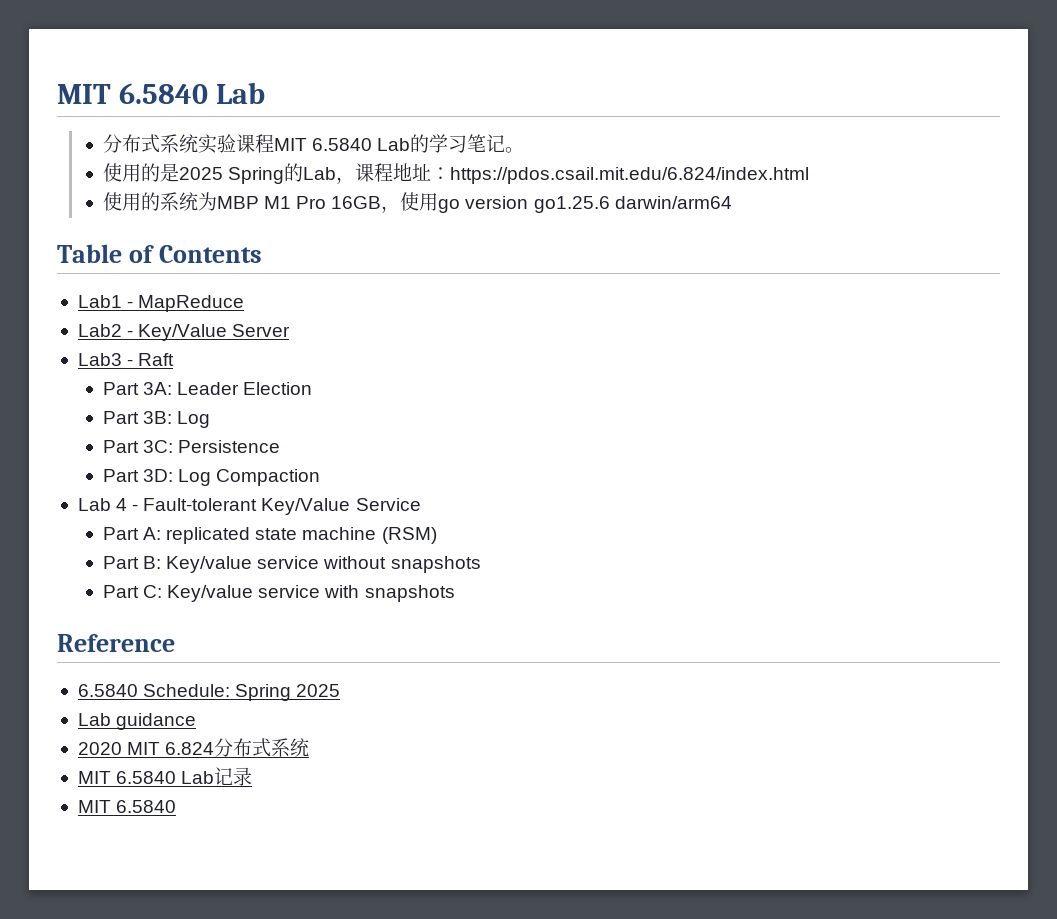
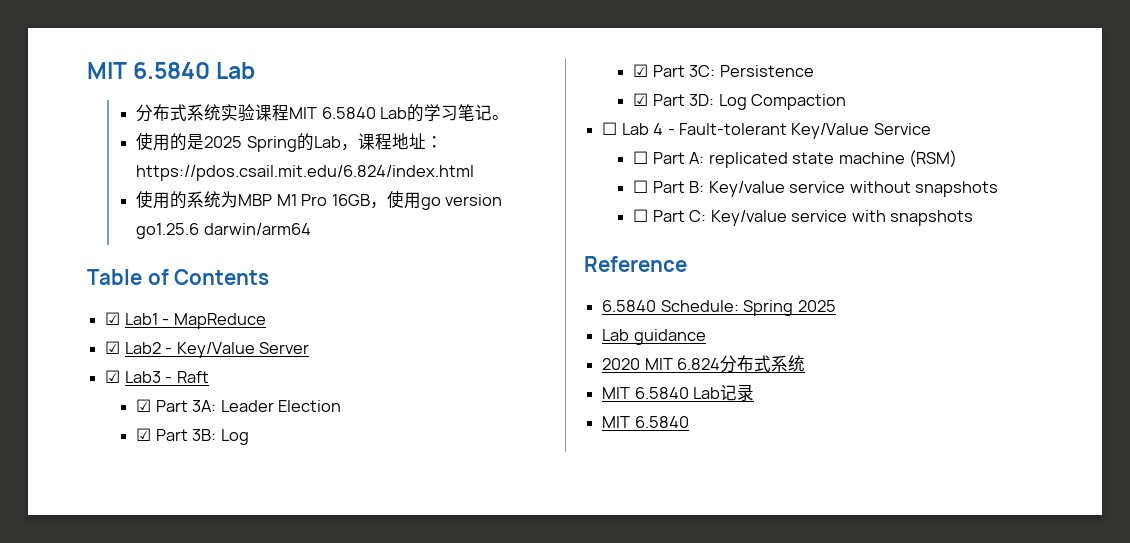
(263, 254) none -> [105,312,121,325] ☑
(245, 303) none -> [105,341,121,354] ☑
(291, 330) none -> [105,370,121,383] ☑
(175, 359) none -> [136,399,152,412] ☑
(313, 388) none -> [136,428,152,441] ☑
(211, 419) none -> [633,64,649,77] ☑
(281, 446) none -> [633,93,649,106] ☑
(321, 477) none -> [602,122,618,135] ☐
(421, 504) none -> [633,151,649,164] ☐
(437, 535) none -> [633,180,649,193] ☐
(481, 564) none -> [633,209,649,222] ☐

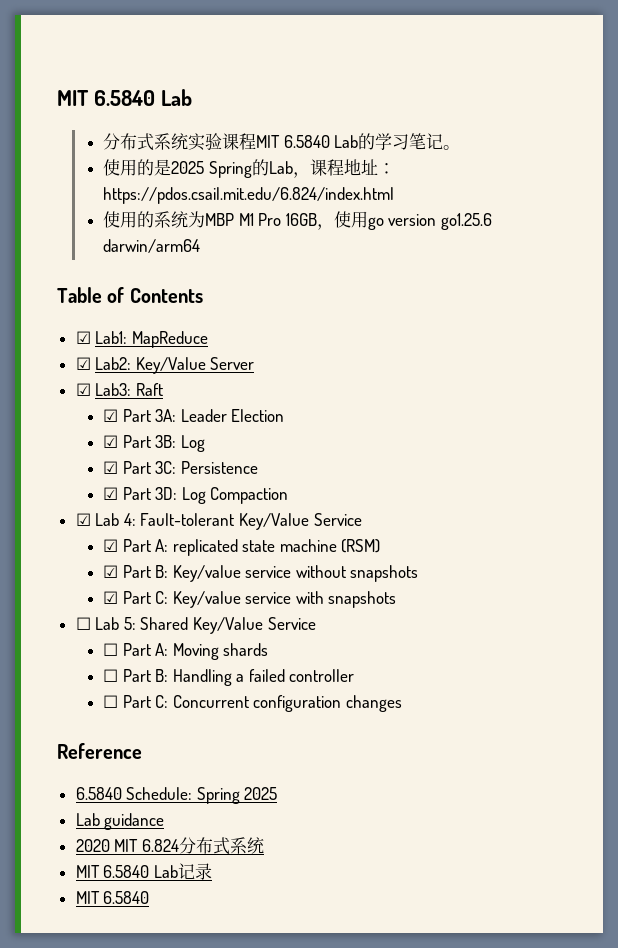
[124,313,170,325] Lab1 - -> [95,331,128,344] Lab1:
[124,342,173,354] Lab2 - -> [95,357,132,370] Lab2:
[124,371,173,383] Lab3 - -> [95,383,132,396] Lab3:
[602,122,675,135] ☐ Lab 4 - -> [75,513,136,526] ☑ Lab 4:
[633,151,649,164] ☐ -> [102,539,118,552] ☑
[633,180,649,193] ☐ -> [102,565,118,578] ☑
[633,209,649,222] ☐ -> [102,591,118,604] ☑
(973, 218) none -> [75,617,316,634] [102,643,269,660] [102,669,355,686] [102,695,402,712] // ☐ Lab 5: Shared Key/Value Service // ☐ Part A: Moving shards // ☐ Part B: Handling a failed controller // ☐ Part C: Concurrent configuration changes

